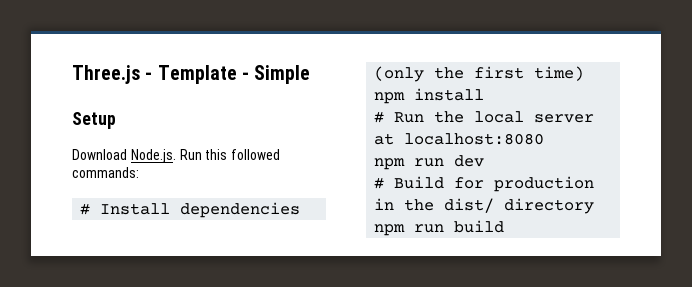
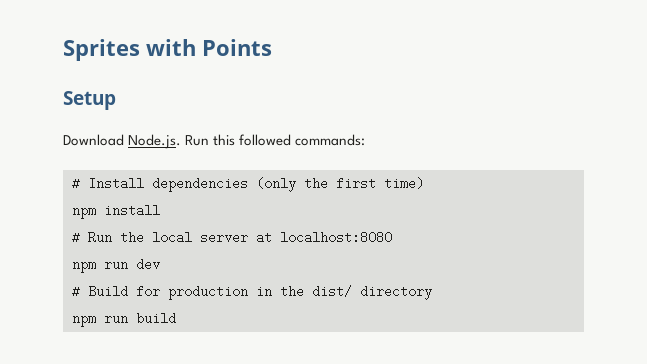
[72,65,311,84] Three.js - Template - Simple -> [63,39,272,61] Sprites with Points

